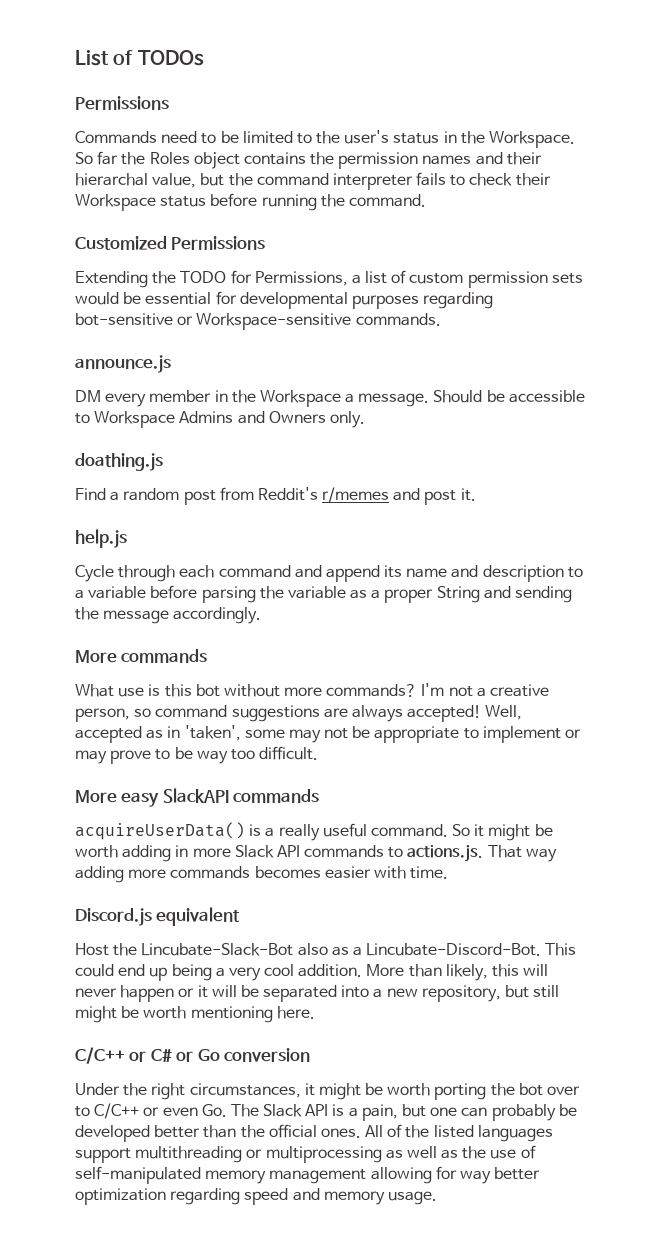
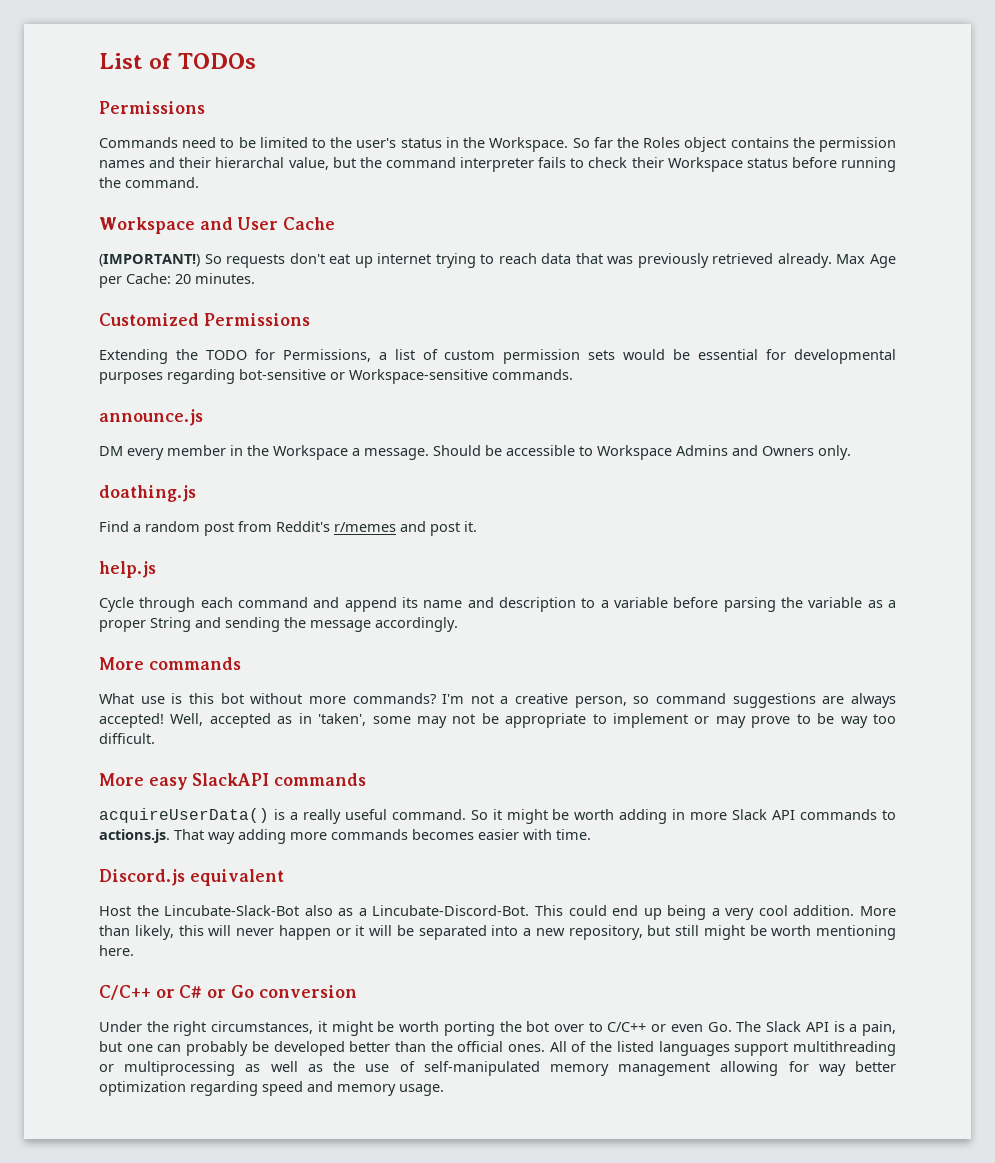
(426, 200) none -> [99,217,336,234] [99,253,896,268] [99,273,255,288] // Workspace and User Cache // (IMPORTANT!) So requests don't eat up internet trying to reach data that was previously retrieved already. Max Age per Cache: 20 minutes.

